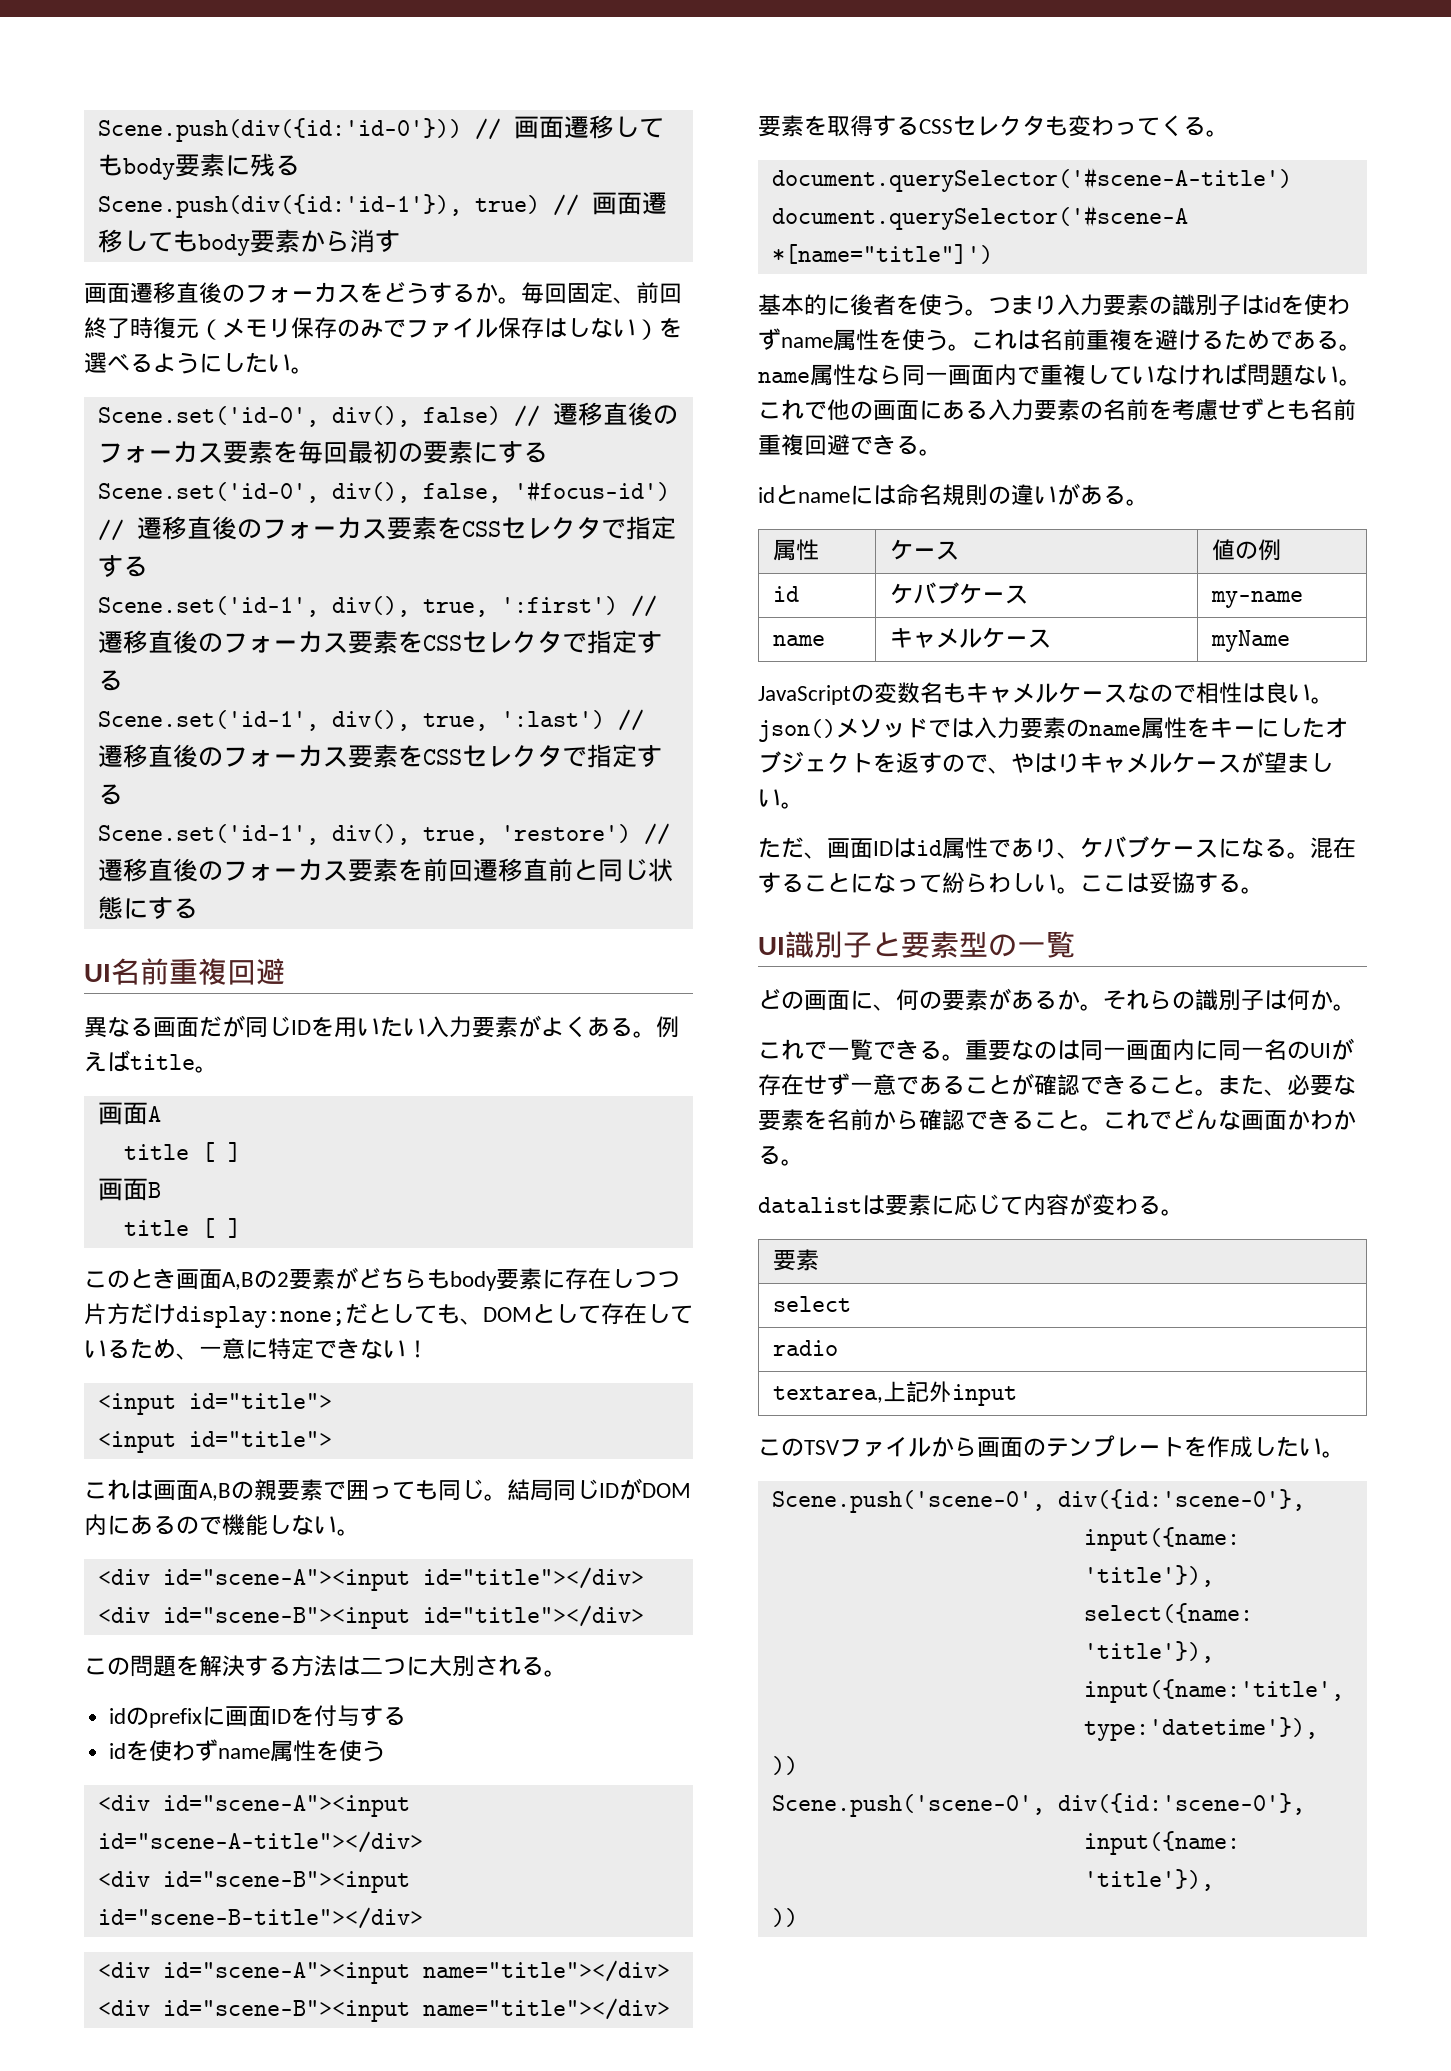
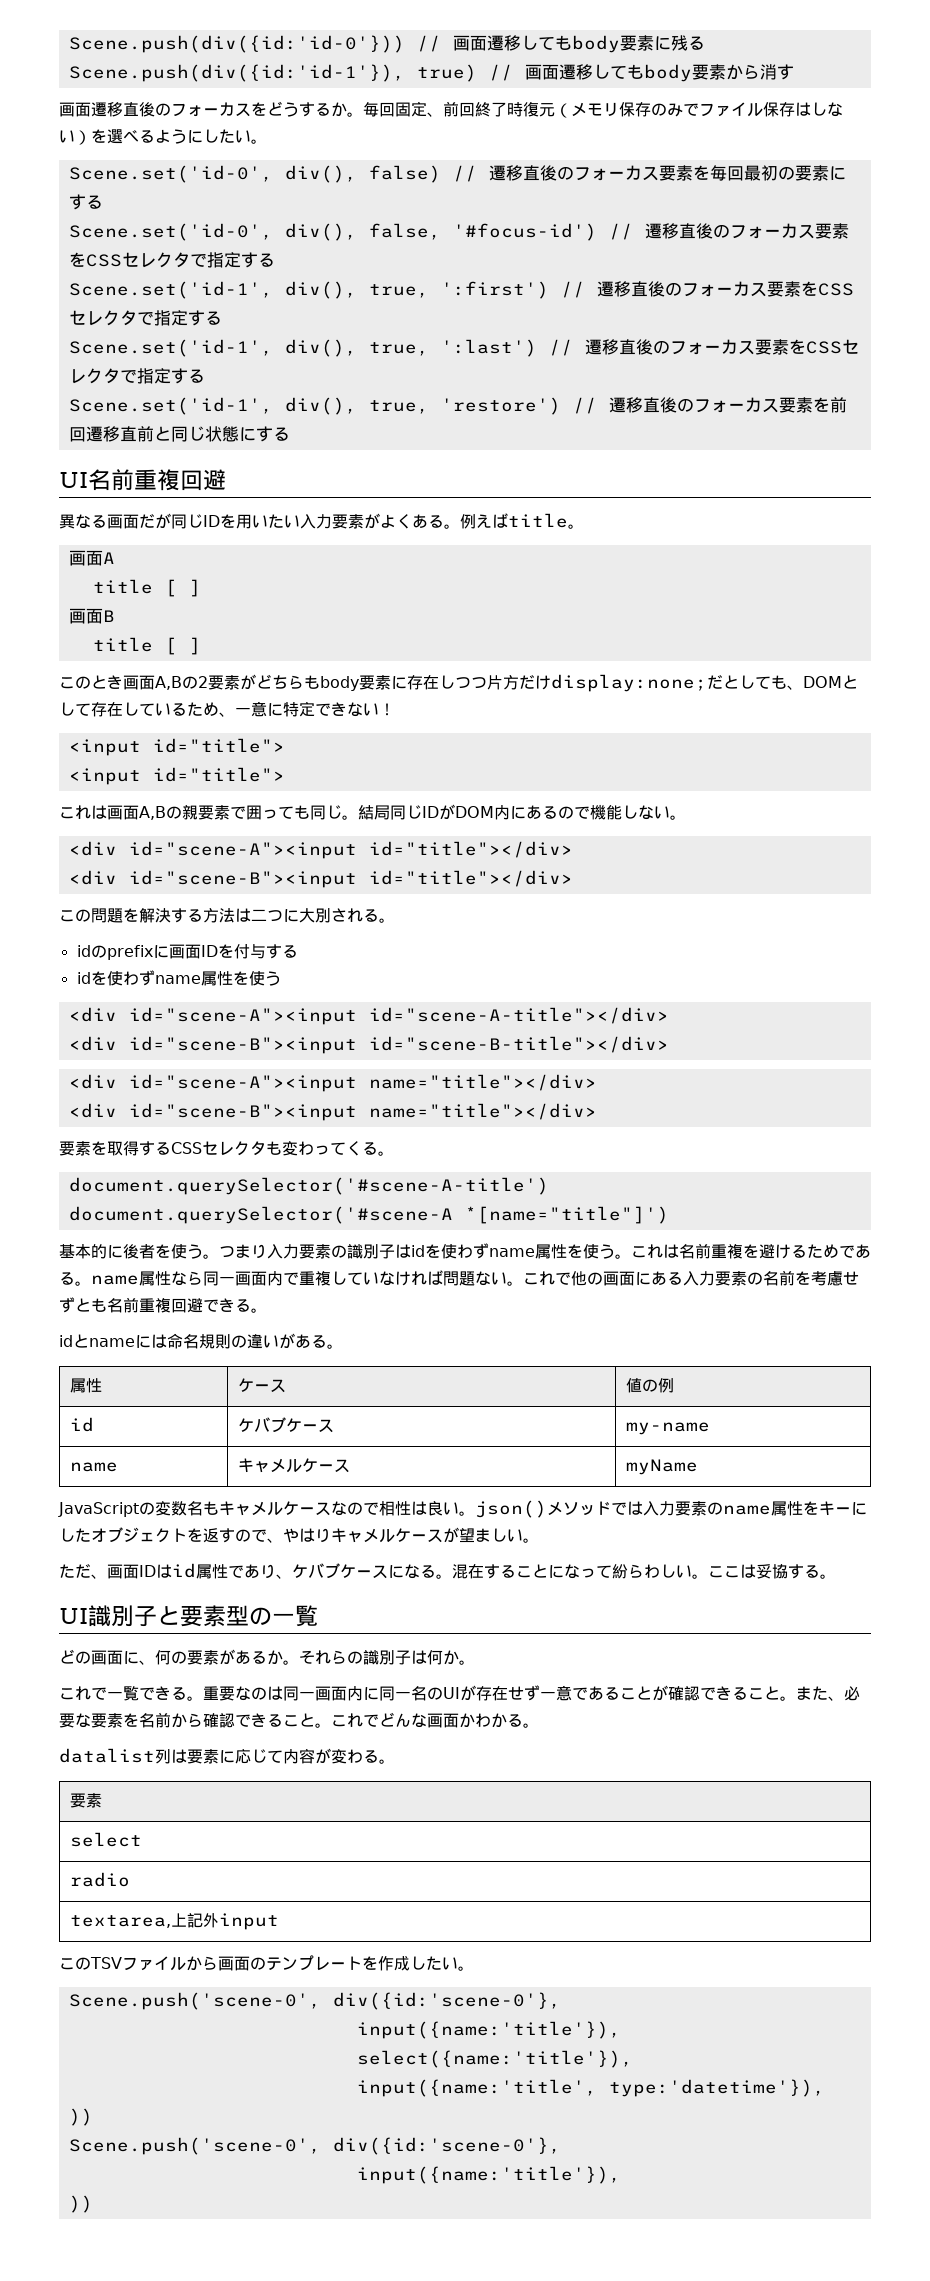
(862, 1205) none -> [155,1749,171,1764] 列

